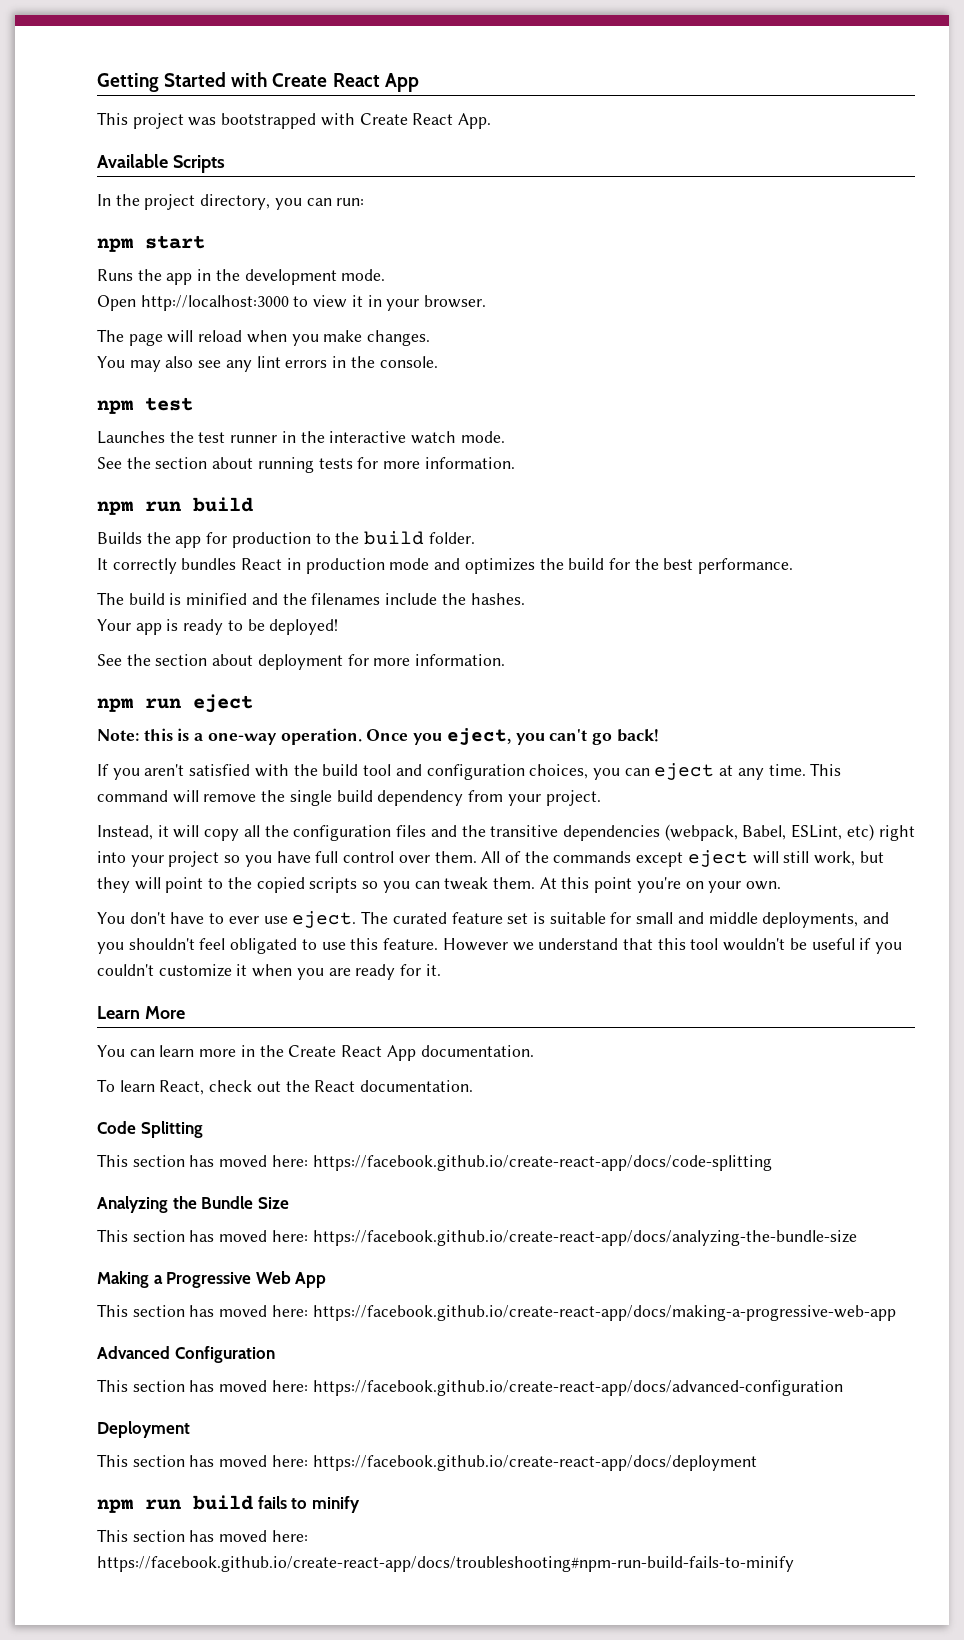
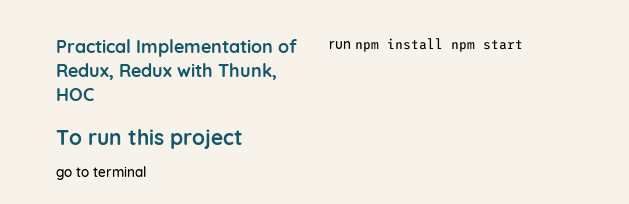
[97,72,419,92] [97,112,492,129] [97,154,225,173] [97,194,365,210] [97,235,205,252] [97,269,386,285] [97,295,487,311] [97,329,431,346] [97,356,438,372] [97,397,193,414] [97,431,505,444] [97,457,515,473] [97,497,253,515] [97,531,475,548] [97,558,794,574] [97,592,525,605] [97,619,339,635] [97,654,506,670] [97,694,253,713] [97,728,659,745] [97,763,842,780] [97,790,601,806] [97,824,915,841] [97,850,884,867] [97,877,782,893] [97,911,890,928] [97,938,903,954] [97,964,441,980] [97,1006,185,1019] [97,1045,534,1061] [97,1079,474,1095] [97,1121,203,1138] [97,1154,772,1171] [97,1196,289,1213] [97,1229,857,1246] [97,1271,327,1288] [97,1304,896,1321] [97,1346,275,1363] [97,1379,843,1396] [97,1421,190,1438] [97,1454,757,1471] [97,1495,360,1513] [97,1529,308,1542] [97,1556,794,1572] Getting Started with Create React App // This project was bootstrapped with Create React App. // Available Scripts // In the project directory, you can run: // npm start // Runs the app in the development mode. // Open http://localhost:3000 to view it in your browser. // The page will reload when you make changes. // You may also see any lint errors in the console. // npm test // Launches the test runner in the interactive watch mode. // See the section about running tests for more information. // npm run build // Builds the app for production to the build folder. // It correctly bundles React in production mode and optimizes the build for the best performance. // The build is minified and the filenames include the hashes. // Your app is ready to be deployed! // See the section about deployment for more information. // npm run eject // Note: this is a one-way operation. Once you eject, you can't go back! // If you aren't satisfied with the build tool and configuration choices, you can eject at any time. This command will remove the single build dependency from your project. // Instead, it will copy all the configuration files and the transitive dependencies (webpack, Babel, ESLint, etc) right into your project so you have full control over them. All of the commands except eject will still work, but they will point to the copied scripts so you can tweak them. At this point you're on your own. // You don't have to ever use eject. The curated feature set is suitable for small and middle deployments, and you shouldn't feel obligated to use this feature. However we understand that this tool wouldn't be useful if you couldn't customize it when you are ready for it. // Learn More // You can learn more in the Create React App documentation. // To learn React, check out the React documentation. // Code Splitting // This section has moved here: https://facebook.github.io/create-react-app/docs/code-splitting // Analyzing the Bundle Size // This section has moved here: https://facebook.github.io/create-react-app/docs/analyzing-the-bundle-size // Making a Progressive Web App // This section has moved here: https://facebook.github.io/create-react-app/docs/making-a-progressive-web-app // Advanced Configuration // This section has moved here: https://facebook.github.io/create-react-app/docs/advanced-configuration // Deployment // This section has moved here: https://facebook.github.io/create-react-app/docs/deployment // npm run build fails to minify // This section has moved here: https://facebook.github.io/create-react-app/docs/troubleshooting#npm-run-build-fails-to-minify -> [56,39,297,57] [56,63,277,80] [56,88,94,101] [56,129,243,149] [56,166,146,180] [329,38,523,52] Practical Implementation of Redux, Redux with Thunk, HOC // To run this project // go to terminal // run npm install npm start

